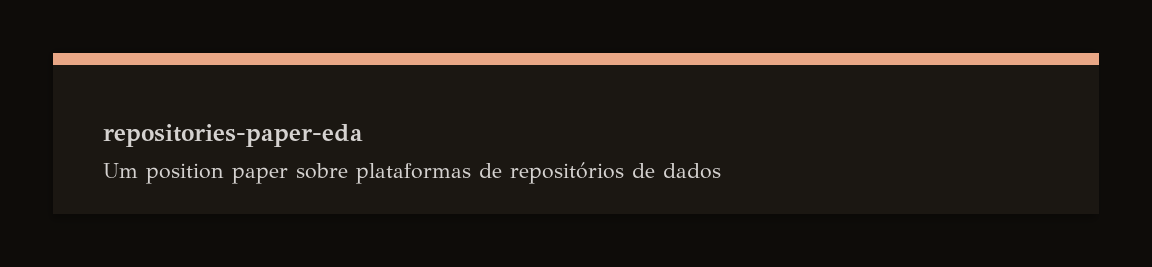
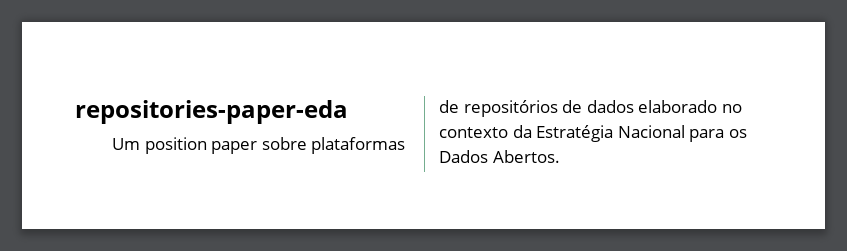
(721, 171) none -> [638,100,742,113] [439,125,747,142] [439,150,560,163] elaborado no contexto da Estratégia Nacional para os Dados Abertos.

